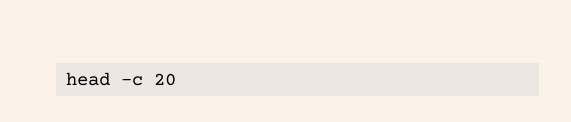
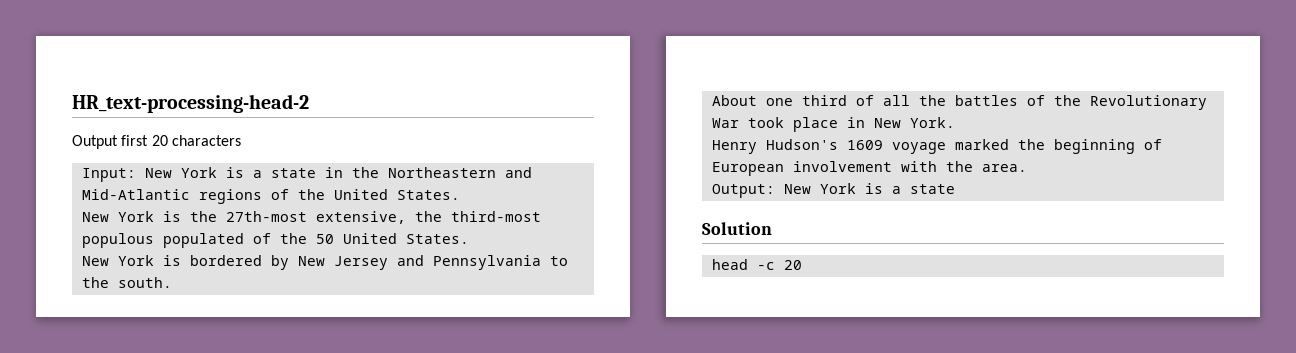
(65, 79) none -> [72,94,309,113] [72,135,241,149] [81,167,532,182] [81,189,460,204] [81,211,541,224] [81,233,469,248] [81,255,568,270] [81,277,172,288] [711,95,1207,110] [711,117,955,132] [711,139,1162,154] [711,161,1027,176] [711,183,955,198] [702,222,772,235] HR_text-processing-head-2 // Output first 20 characters // Input: New York is a state in the Northeastern and Mid-Atlantic regions of the United States. // New York is the 27th-most extensive, the third-most populous populated of the 50 United States. // New York is bordered by New Jersey and Pennsylvania to the south. // About one third of all the battles of the Revolutionary War took place in New York. // Henry Hudson's 1609 voyage marked the beginning of European involvement with the area. // Output: New York is a state // Solution //

